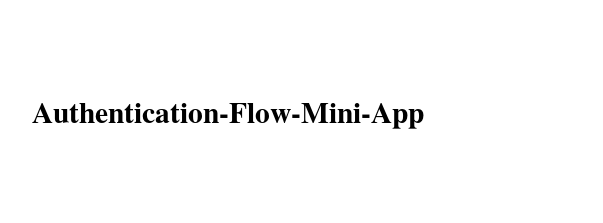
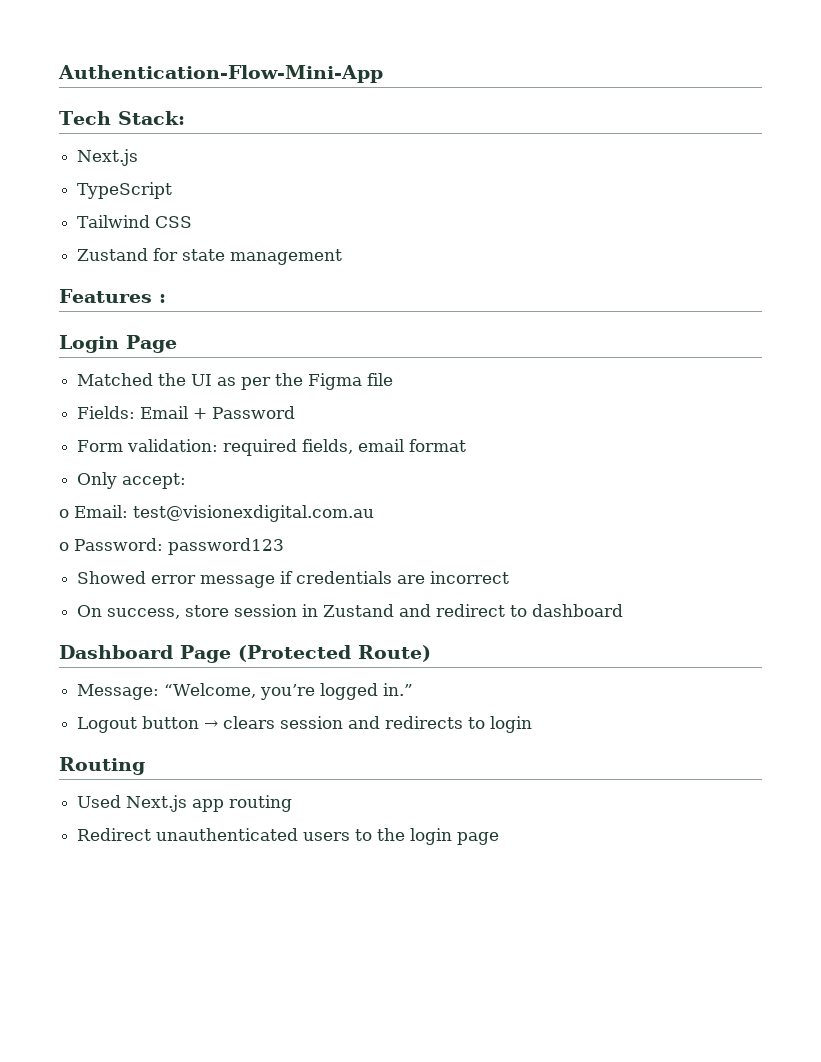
(424, 116) none -> [59,111,185,125] [77,149,139,166] [77,182,173,199] [77,215,193,228] [77,248,343,265] [59,289,166,303] [59,335,177,353] [77,373,394,390] [77,406,296,419] [77,439,467,456] [77,472,187,489] [59,505,374,522] [59,538,284,555] [77,571,510,588] [77,604,624,619] [59,645,431,663] [77,683,414,700] [77,716,533,733] [59,757,145,775] [77,795,293,812] [77,828,500,845] // Tech Stack: // Next.js // TypeScript // Tailwind CSS // Zustand for state management // Features : // Login Page // Matched the UI as per the Figma file // Fields: Email + Password // Form validation: required fields, email format // Only accept: // o Email: test@visionexdigital.com.au // o Password: password123 // Showed error message if credentials are incorrect // On success, store session in Zustand and redirect to dashboard // Dashboard Page (Protected Route) // Message: “Welcome, you’re logged in.” // Logout button → clears session and redirects to login // Routing // Used Next.js app routing // Redirect unauthenticated users to the login page

